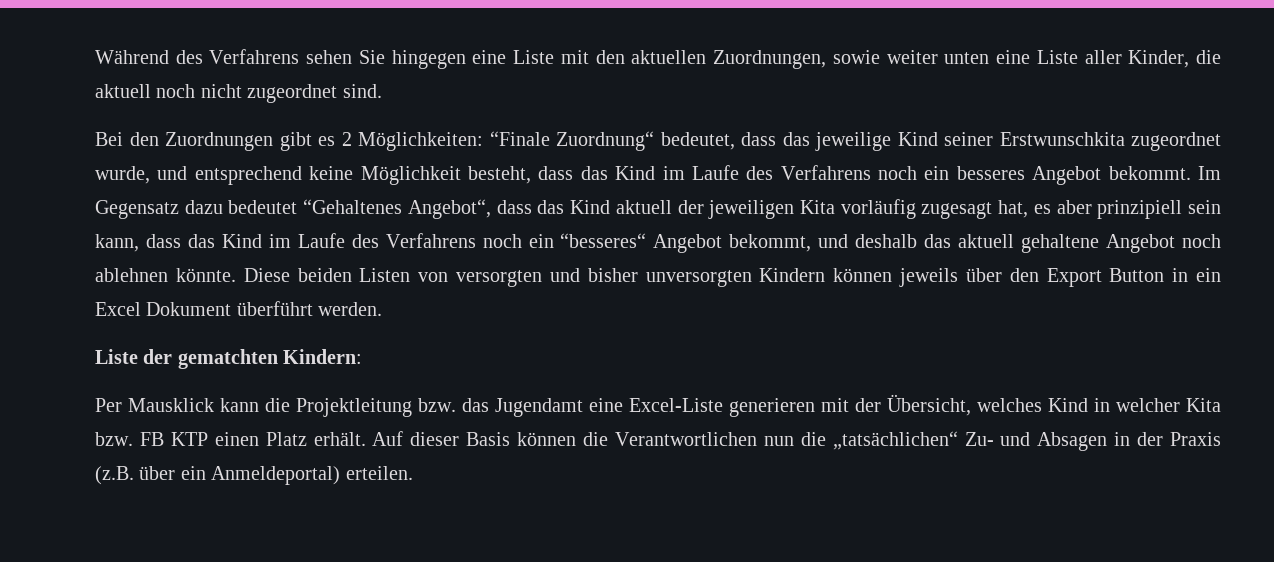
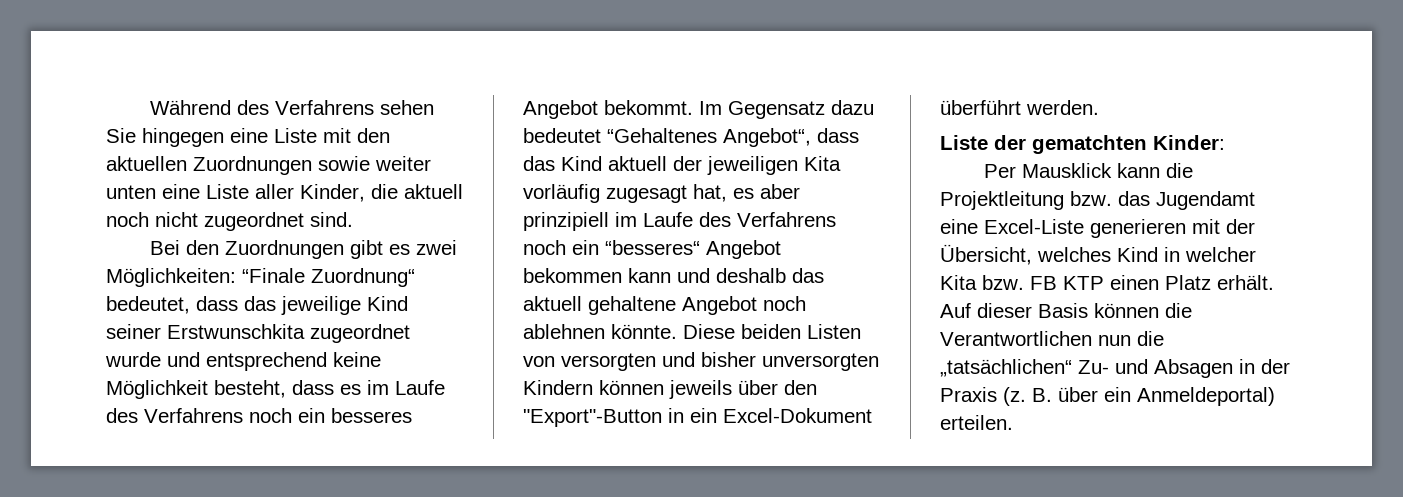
[713,50,827,69] Zuordnungen, -> [193,156,312,175] Zuordnungen
[341,132,352,146] 2 -> [416,240,458,255] zwei
[95,166,150,184] wurde, -> [105,352,161,367] wurde
[580,166,656,180] das Kind -> [340,384,361,395] es
[1187,200,1221,214] [95,234,262,252] sein kann, dass das Kind -> (609, 221) none
[729,234,812,252] bekommt, -> [523,268,671,283] bekommen kann
[1046,268,1221,287] [95,302,232,316] Export Button in ein Excel Dokument -> [523,408,872,427] "Export"-Button in ein Excel-Dokument
[283,349,363,364] Kindern: -> [1153,135,1225,150] Kinder:
[95,466,134,485] (z.B. -> [1003,387,1052,406] (z. B.

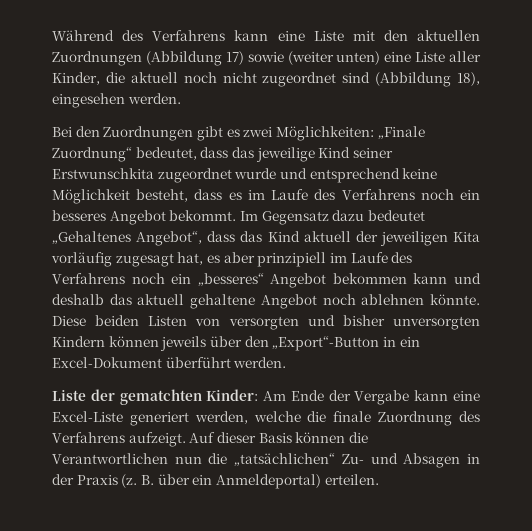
[380,100,435,115] [106,128,224,147] sehen Sie hingegen -> [234,30,269,41] kann
[318,156,431,171] [106,185,156,199] sowie weiter unten -> [145,51,381,66] (Abbildung 17) sowie (weiter unten)
[310,212,353,227] sind. -> [342,72,480,87] [52,93,181,108] sind (Abbildung 18), eingesehen werden.
[242,268,305,283] “Finale -> [377,126,425,139] „Finale
[607,128,717,143] “Gehaltenes -> [52,231,131,244] „Gehaltenes
[605,240,700,255] “besseres“ -> [197,273,264,286] „besseres“
[523,409,662,427] "Export"-Button -> [272,336,380,351] „Export“-Button
[984,163,1194,178] [940,191,1255,210] [940,219,1255,238] [940,244,1256,265] [940,275,1274,290] // Per Mausklick kann die Projektleitung bzw. das Jugendamt eine Excel-Liste generieren mit der Übersicht, welches Kind in welcher Kita bzw. FB KTP einen Platz erhält. -> [263,390,480,405] [52,411,480,426] [52,432,186,447] Am Ende der Vergabe kann eine Excel-Liste generiert werden, welche die finale Zuordnung des Verfahrens aufzeigt.

